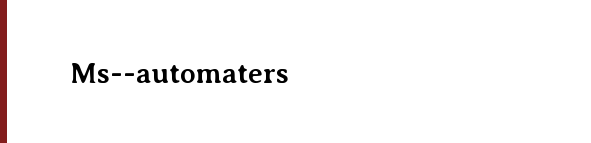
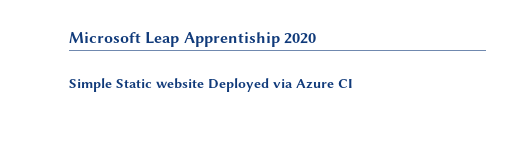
[70,63,289,83] Ms--automaters -> [69,32,316,47] [69,78,353,92] Microsoft Leap Apprentiship 2020 // Simple Static website Deployed via Azure CI

